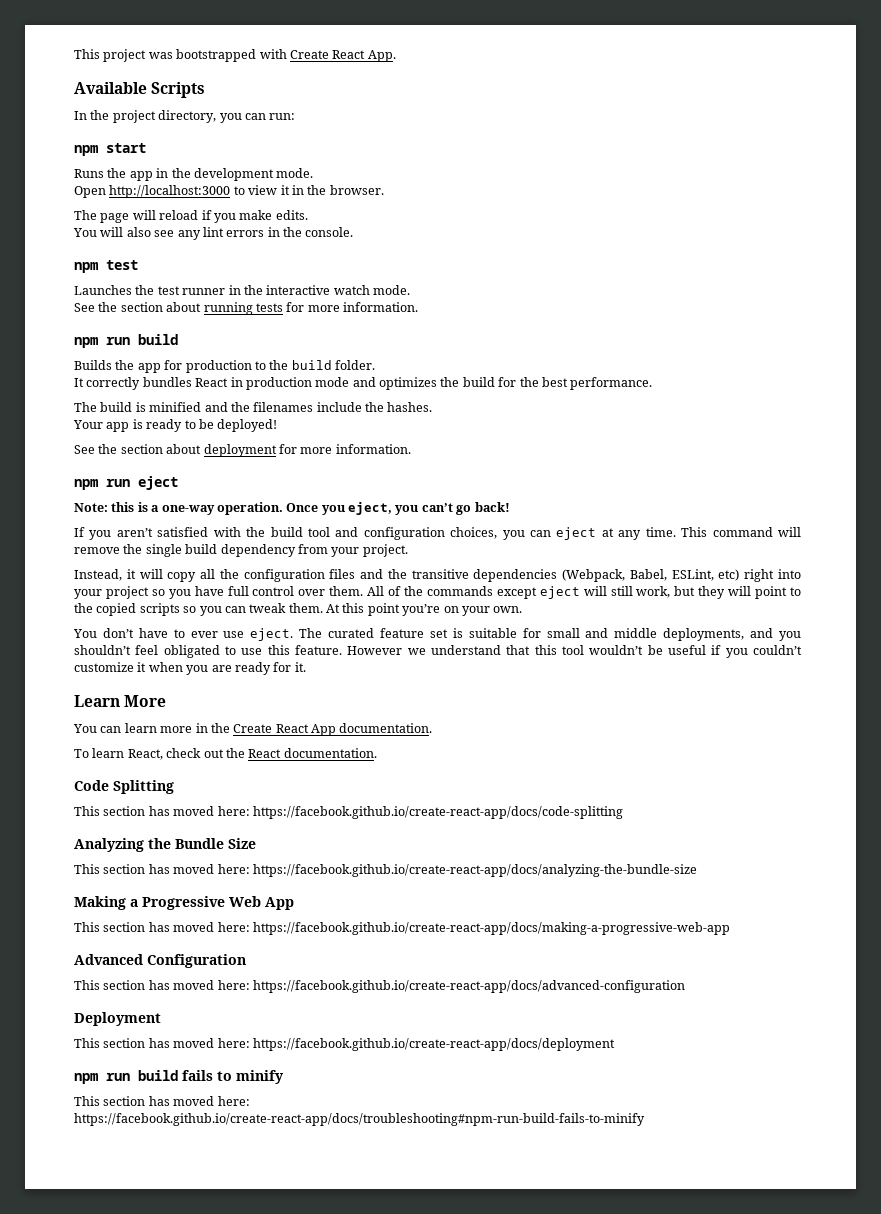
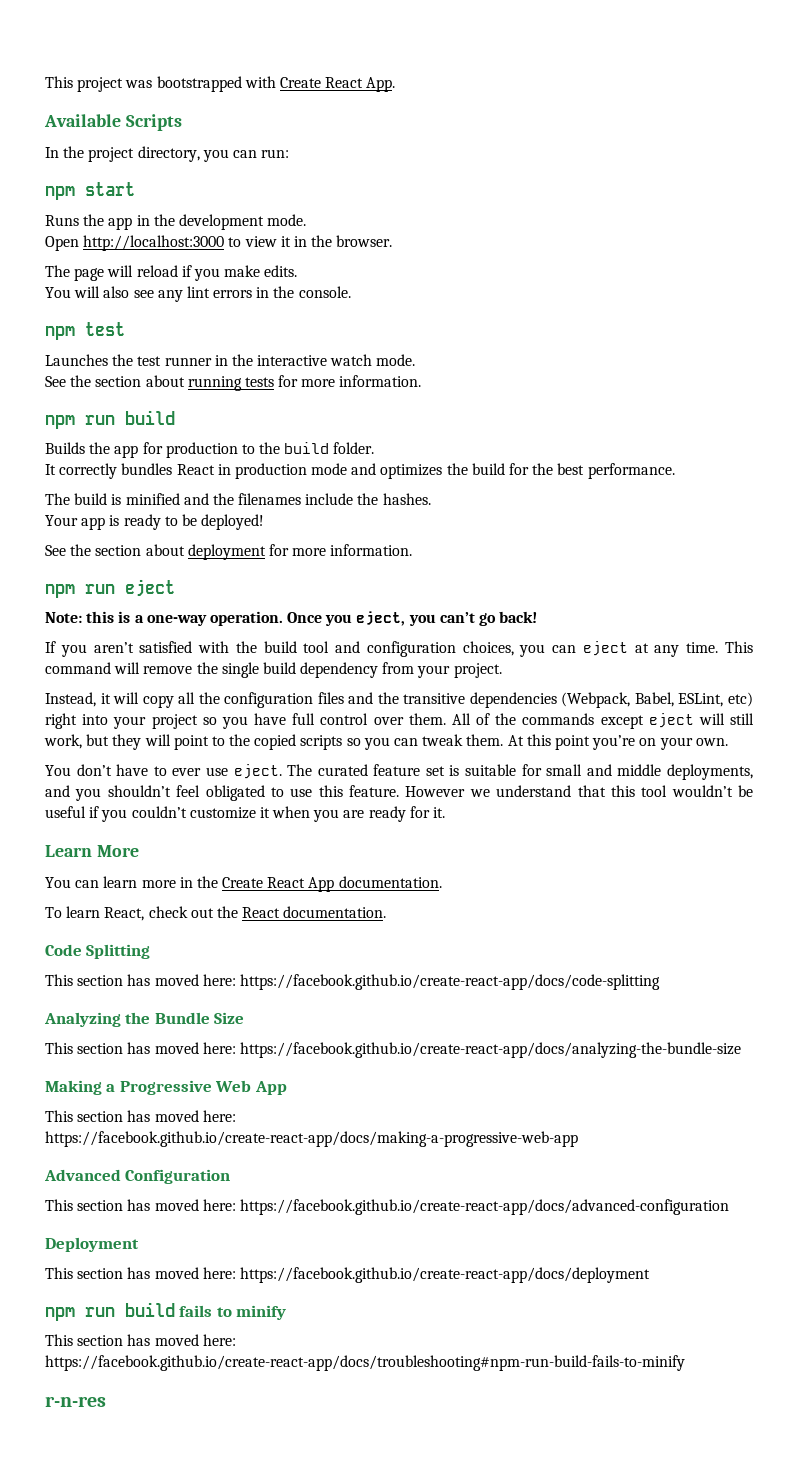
(645, 1119) none -> [45,1396,106,1407] // r-n-res

